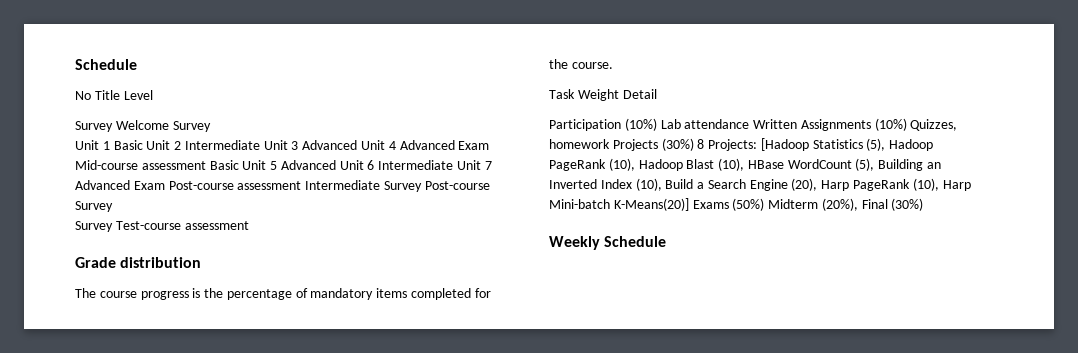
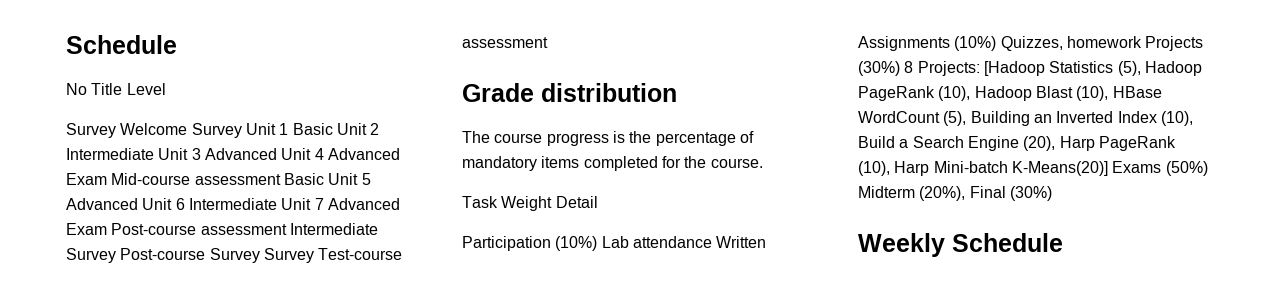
(211, 126) // -> (242, 130) none
(113, 206) // -> (260, 255) none

